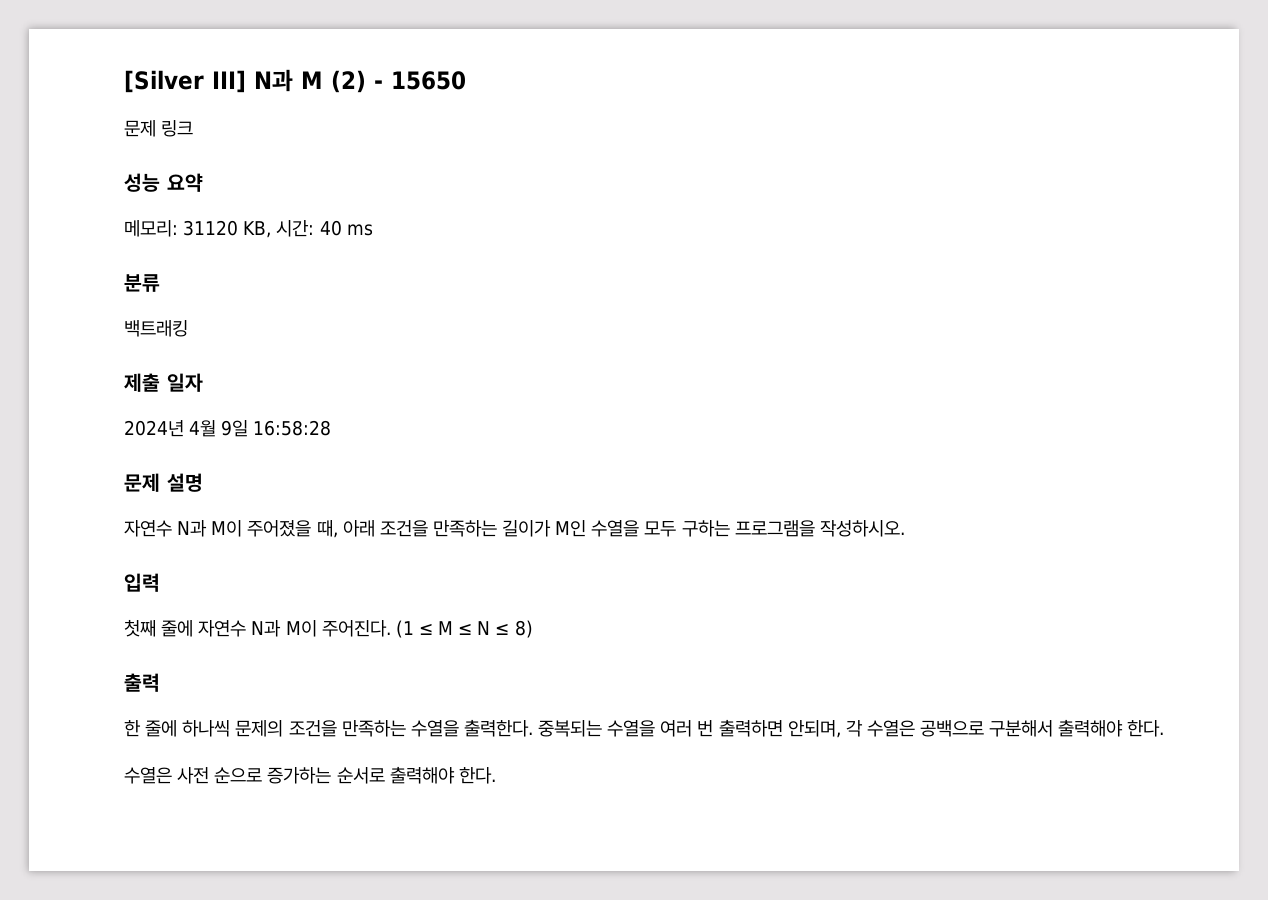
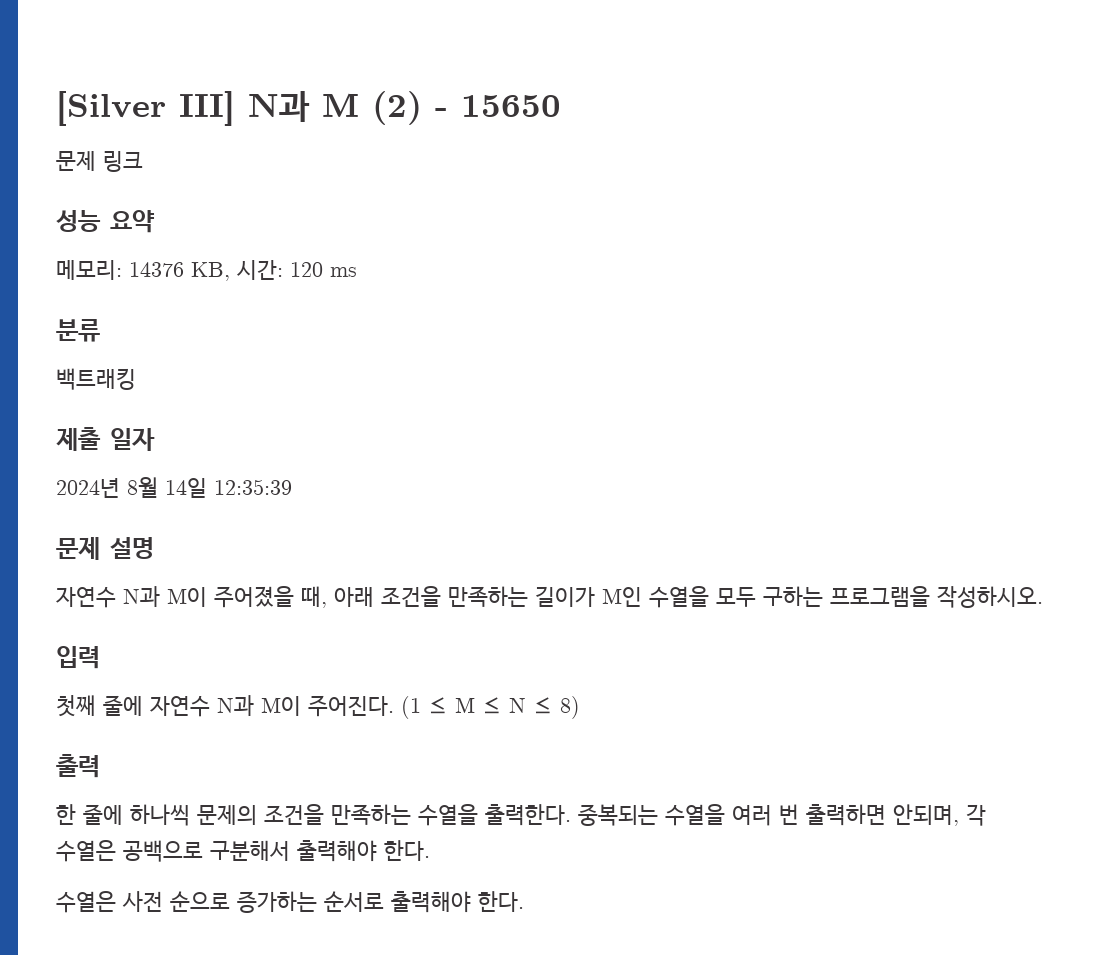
[183,220,239,236] 31120 -> [129,262,184,277] 14376
[319,220,342,236] 40 -> [290,262,323,277] 120
[189,420,332,437] 4월 9일 16:58:28 -> [127,477,292,498] 8월 14일 12:35:39

